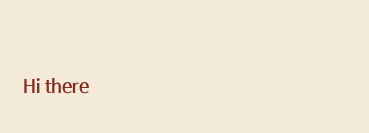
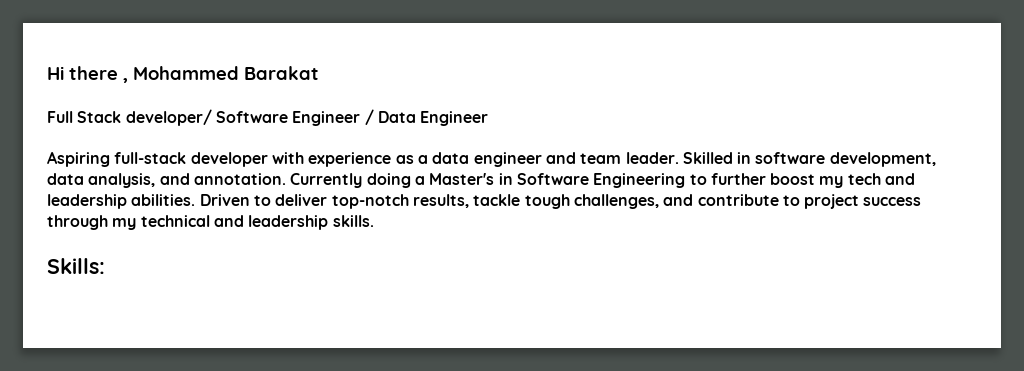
(89, 86) none -> [123,66,319,83] [47,109,489,126] [47,151,936,167] [47,173,916,188] [47,194,922,209] [47,215,374,230] [47,258,105,274] , Mohammed Barakat // Full Stack developer/ Software Engineer / Data Engineer // Aspiring full-stack developer with experience as a data engineer and team leader. Skilled in software development, data analysis, and annotation. Currently doing a Master's in Software Engineering to further boost my tech and leadership abilities. Driven to deliver top-notch results, tackle tough challenges, and contribute to project success through my technical and leadership skills. // Skills:

